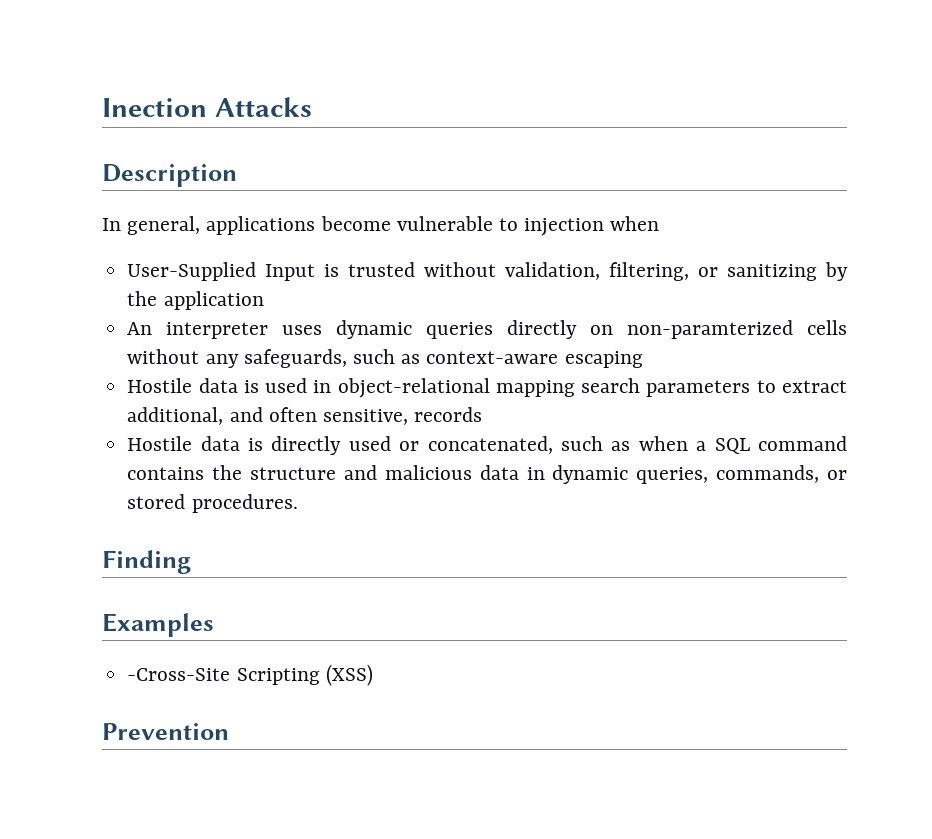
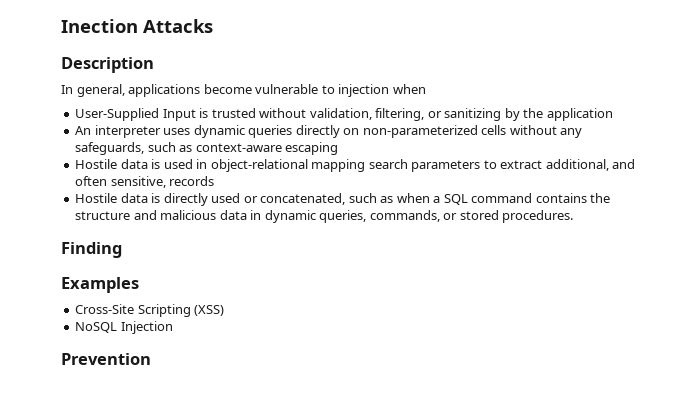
[627,320,794,339] non-paramterized -> [362,125,478,138] non-parameterized
[127,668,231,681] -Cross-Site -> [75,304,135,314] Cross-Site
(373, 675) none -> [75,321,173,334] // NoSQL Injection

